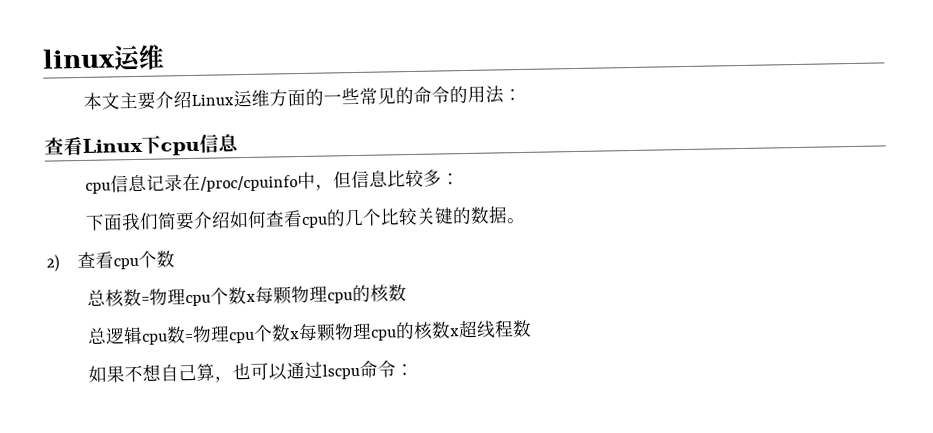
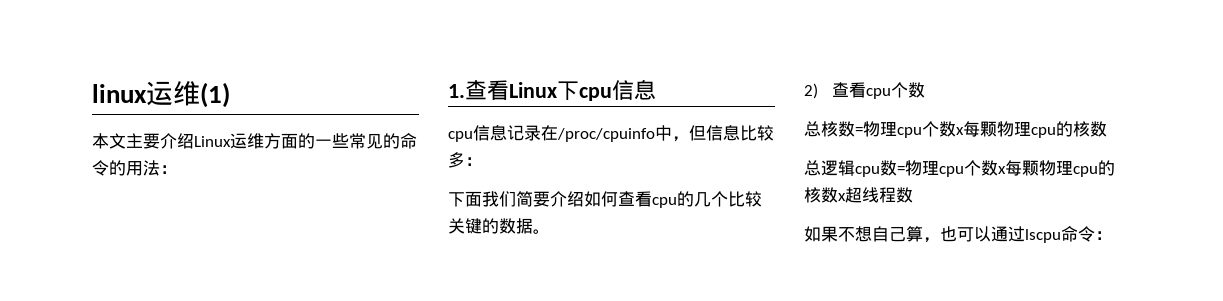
(165, 57) none -> [200,82,230,108] (1)
(522, 94) none -> [448,84,465,98] 1.

